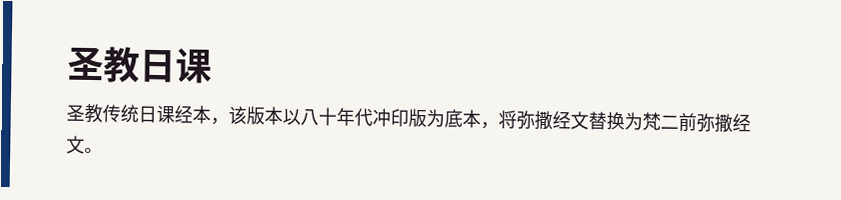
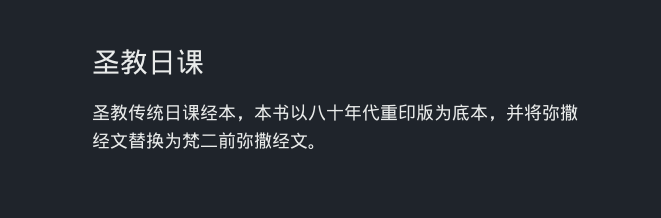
[228,106,283,125] 该版本 -> [254,104,290,121] 本书
[372,108,391,127] 冲 -> [380,104,398,121] 重
(499, 125) none -> [506,104,524,121] 并

